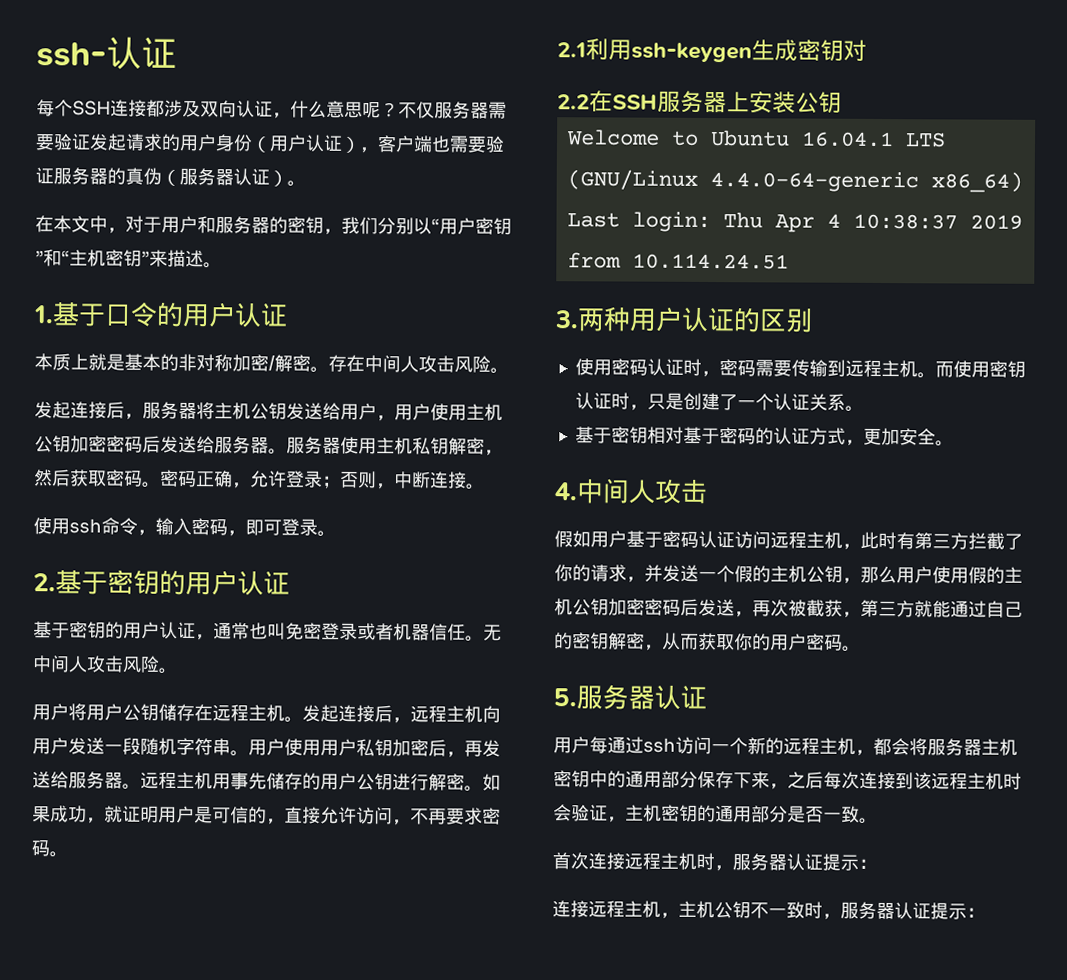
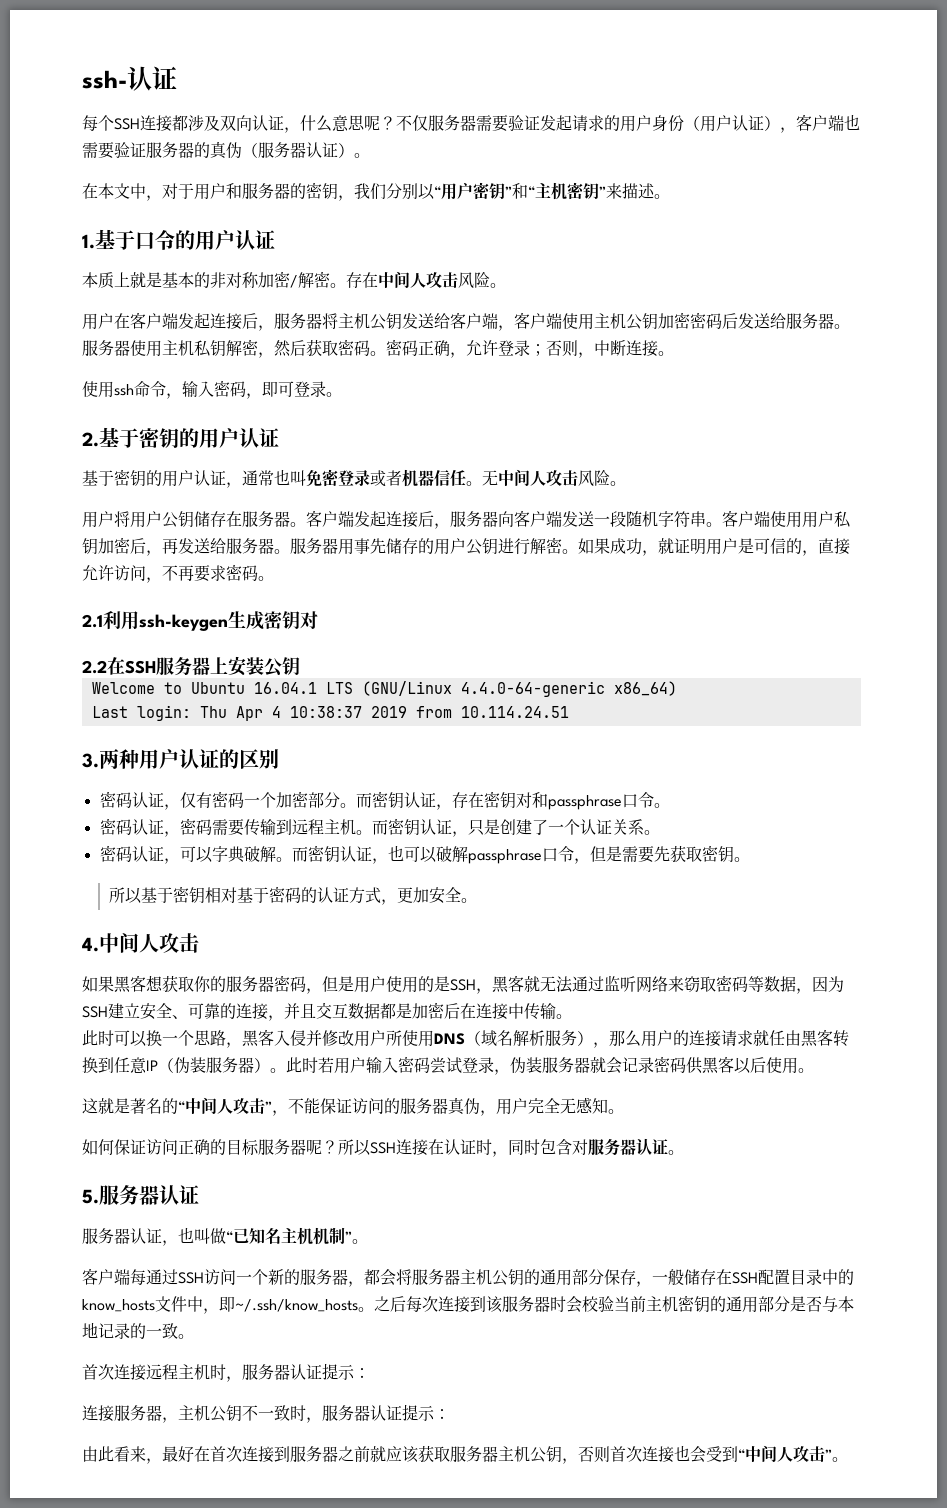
(509, 370) none -> [82,312,178,330] 用户在客户端
[340,402,431,422] 用户，用户 -> [450,312,562,331] 客户端，客户端
[212,704,501,724] [32,737,69,755] 远程主机。发起连接后，远程主机向用户 -> [242,510,562,529] 服务器。客户端发起连接后，服务器向客户端
[248,738,285,756] 用户 -> [722,510,770,527] 客户端
[140,771,213,790] 远程主机 -> [290,538,338,554] 服务器
[574,358,702,376] 使用密码认证时 -> [99,791,670,810] [99,818,164,835] 密码认证，仅有密码一个加密部分。而密钥认证，存在密钥对和passphrase口令。 // 密码认证
[952,360,1026,378] [574,392,630,410] 使用密钥认证时 -> [387,818,452,836] 密钥认证
(864, 408) none -> [99,845,750,864] [108,887,142,904] 密码认证，可以字典破解。而密钥认证，也可以破解passphrase口令，但是需要先获取密钥。 // 所以
[554,530,1023,550] [554,564,1023,584] [554,598,1023,618] [554,632,861,652] [553,684,707,710] [553,736,676,754] 假如用户基于密码认证访问远程主机，此时有第三方拦截了你的请求，并发送一个假的主机公钥，那么用户使用假的主机公钥加密密码后发送，再次被截获，第三方就能通过自己的密钥解密，从而获取你的用户密码。 // 5.服务器认证 // 用户每通过ssh -> [82,975,844,994] [82,1002,572,1021] [82,1029,849,1048] [82,1056,814,1075] [82,1097,624,1116] [82,1138,684,1157] [82,1185,199,1205] [82,1227,368,1246] [82,1268,204,1286] 如果黑客想获取你的服务器密码，但是用户使用的是SSH，黑客就无法通过监听网络来窃取密码等数据，因为SSH建立安全、可靠的连接，并且交互数据都是加密后在连接中传输。 // 此时可以换一个思路，黑客入侵并修改用户所使用DNS（域名解析服务），那么用户的连接请求就任由黑客转换到任意IP（伪装服务器）。此时若用户输入密码尝试登录，伪装服务器就会记录密码供黑客以后使用。 // 这就是著名的“中间人攻击”，不能保证访问的服务器真伪，用户完全无感知。 // 如何保证访问正确的目标服务器呢？所以SSH连接在认证时，同时包含对服务器认证。 // 5.服务器认证 // 服务器认证，也叫做“已知名主机机制”。 // 客户端每通过SSH
[783,737,856,755] 远程主机 -> [300,1269,348,1285] 服务器
[553,770,608,788] 密钥中 -> [492,1269,524,1286] 公钥
[733,771,1022,790] [553,804,626,823] 下来，之后每次连接到该远程主机时会验证， -> [636,1269,854,1287] [82,1296,646,1314] ，一般储存在SSH配置目录中的know_hosts文件中，即~/.ssh/know_hosts。之后每次连接到该服务器时会校验当前
(824, 814) none -> [822,1296,854,1312] [82,1322,146,1339] 与本地记录的
[588,900,661,918] 远程主机 -> [114,1405,162,1421] 服务器
(985, 912) none -> [82,1445,848,1464] // 由此看来，最好在首次连接到服务器之前就应该获取服务器主机公钥，否则首次连接也会受到“中间人攻击”。

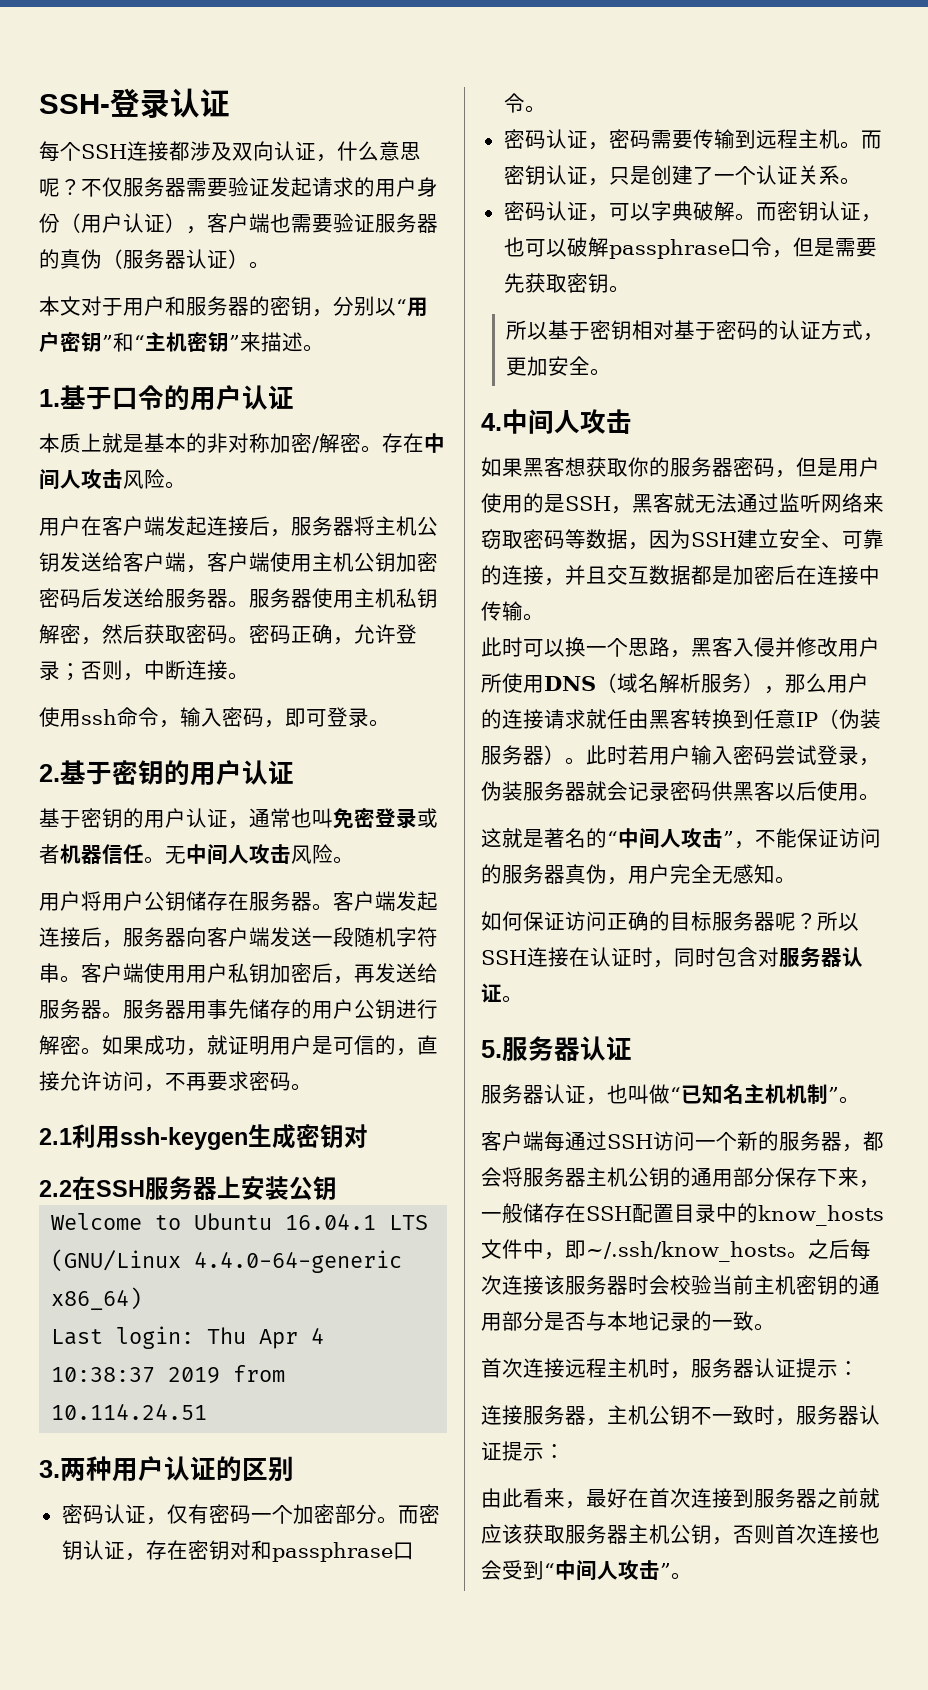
[82,70,127,89] ssh- -> [39,88,170,118] SSH-登录
[82,183,162,201] 在本文中， -> [39,296,81,316] 本文
[354,183,386,200] 我们 -> (333, 313) none
(636, 1277) none -> [817,1167,859,1187] 下来
[470,1296,486,1312] 到 -> (544, 1285) none

